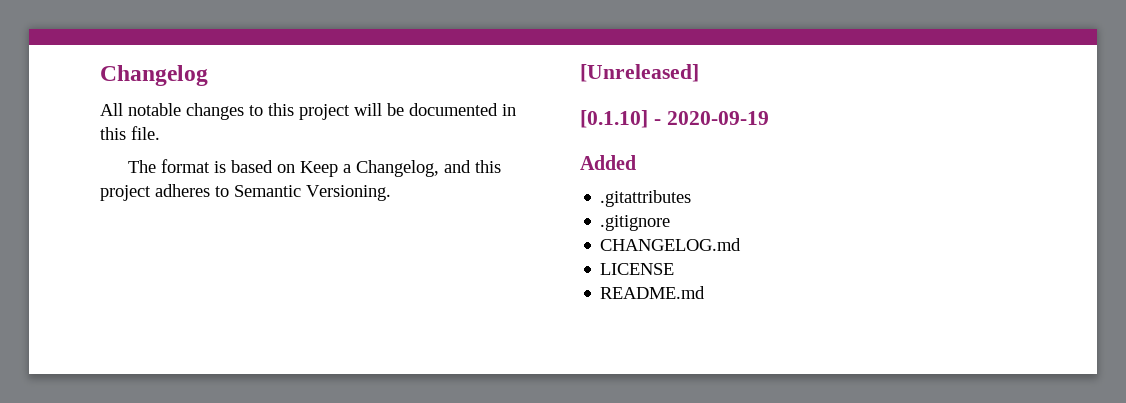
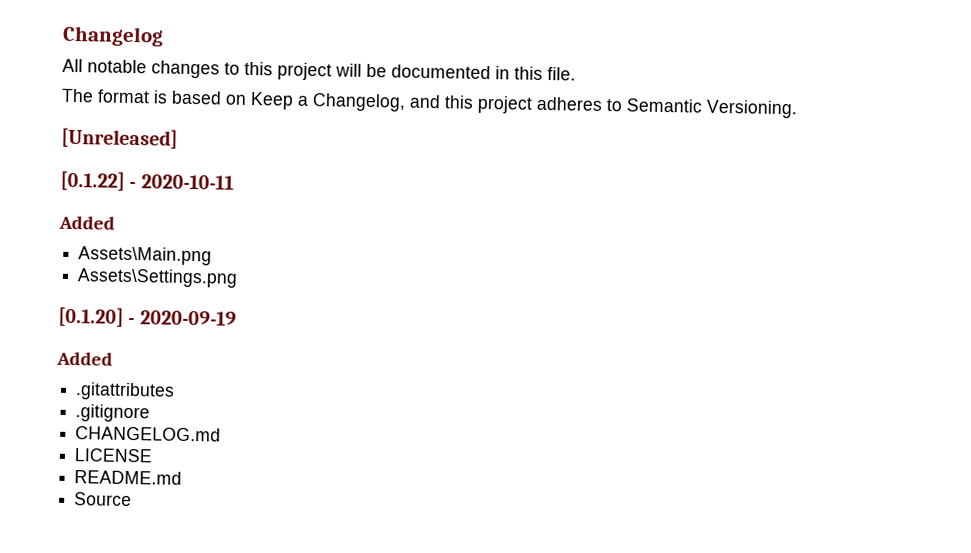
[580,110,648,128] [0.1.10] -> [60,170,234,191] [58,215,115,230] [78,246,213,266] [77,268,239,288] [58,306,124,327] [0.1.22] - 2020-10-11 // Added // Assets\Main.png // Assets\Settings.png // [0.1.20]
(706, 292) none -> [74,492,133,507] // Source

